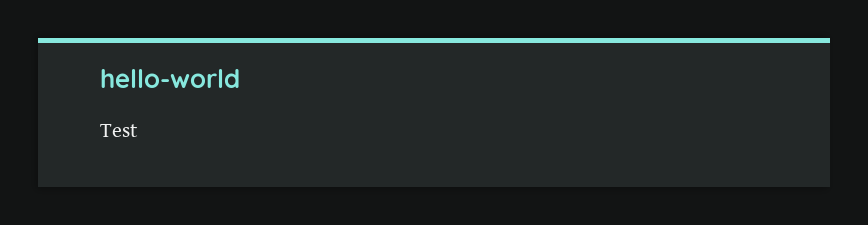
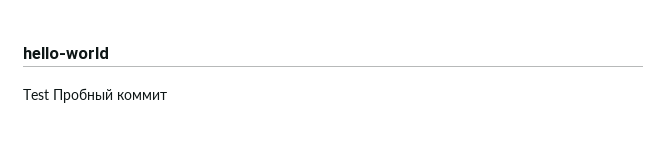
(138, 130) none -> [53,88,167,103] Пробный коммит

